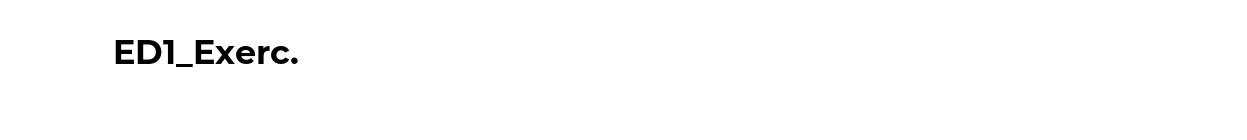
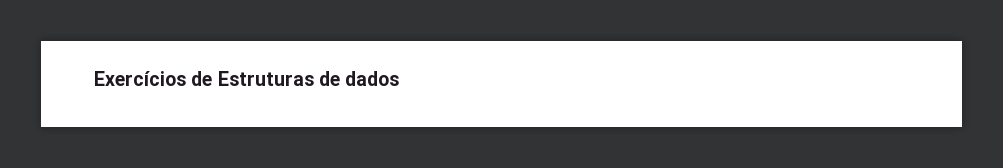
[113,40,299,68] ED1_Exerc. -> [94,71,400,86] Exercícios de Estruturas de dados

